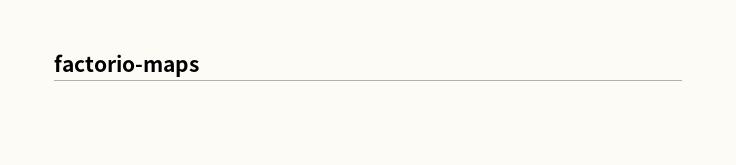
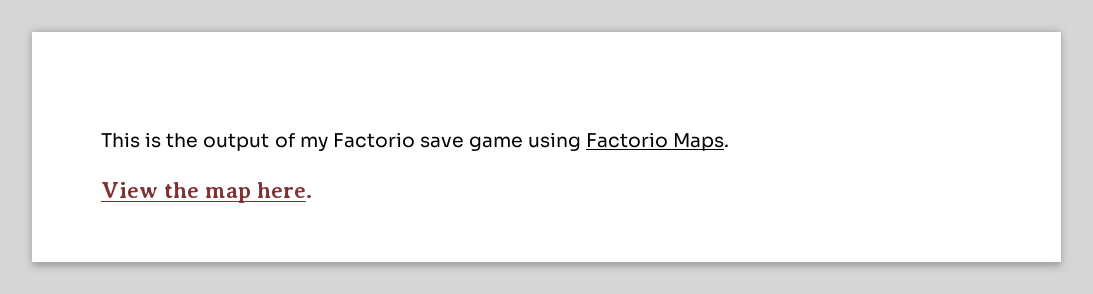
[54,54,199,77] factorio-maps -> [101,132,730,151] [101,182,313,203] This is the output of my Factorio save game using Factorio Maps. // View the map here.

